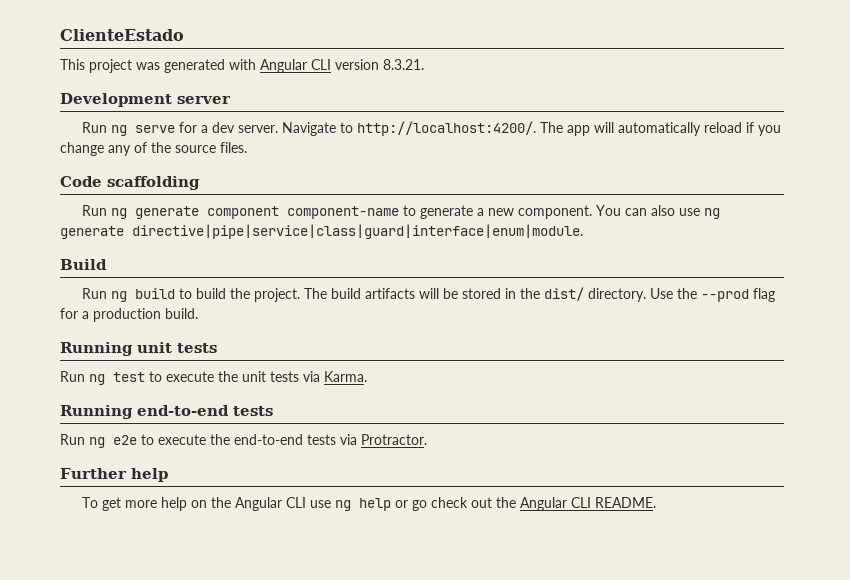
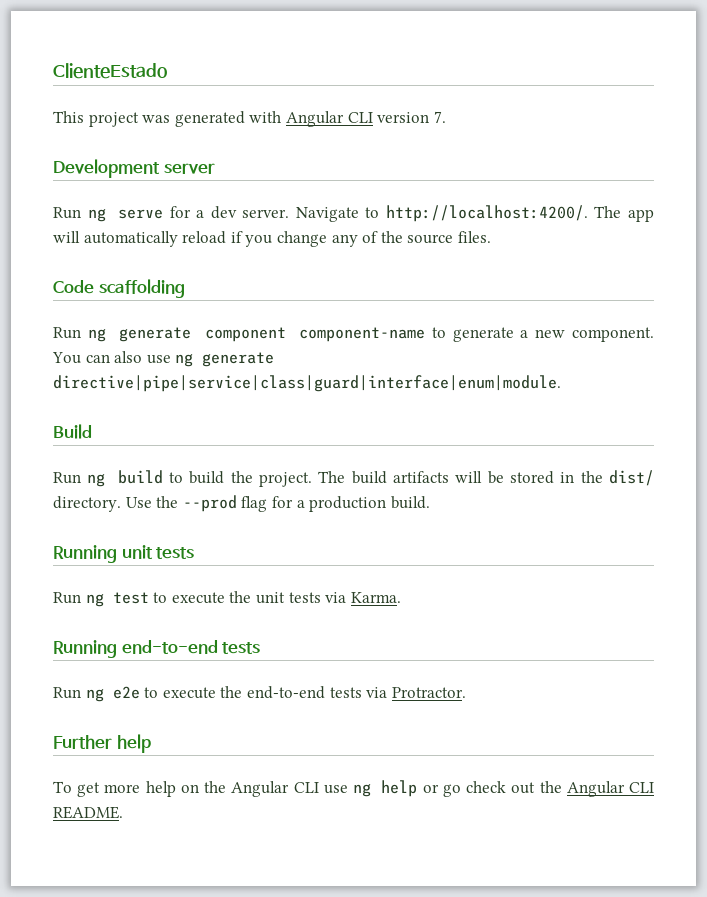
[383,59,424,70] 8.3.21. -> [433,111,446,123] 7.

